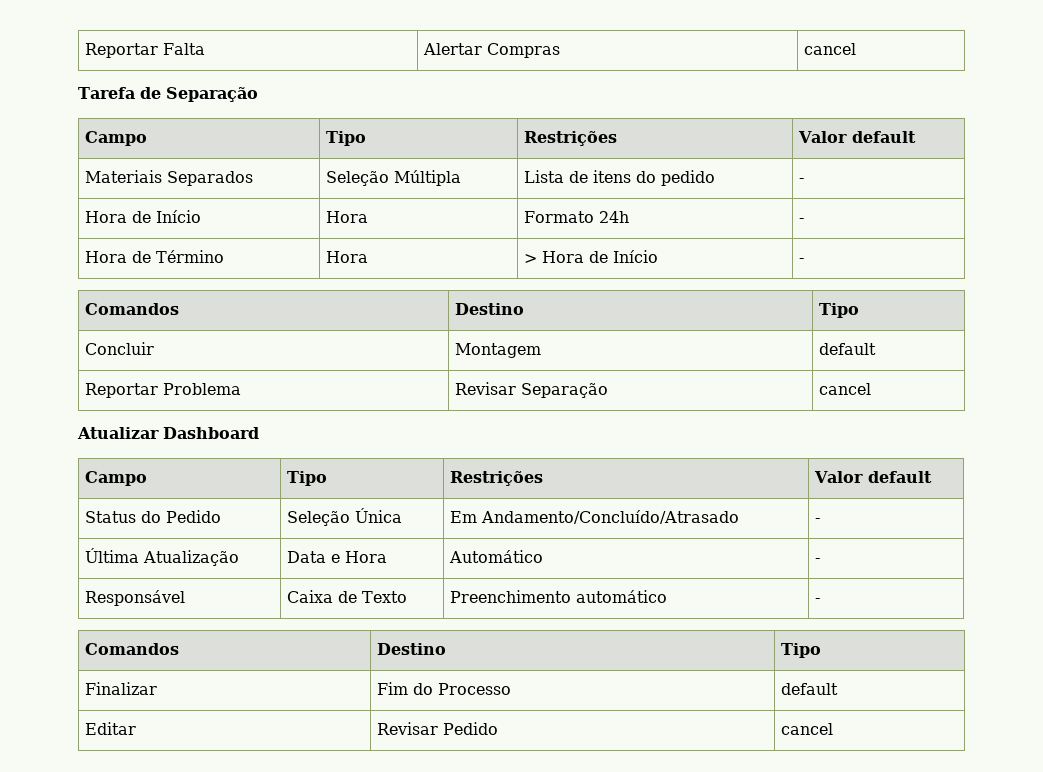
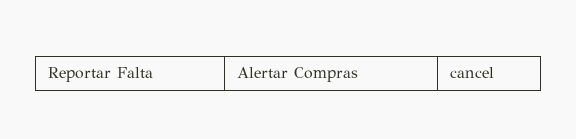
[78,87,258,102] [84,131,147,146] [325,131,366,146] [523,131,617,146] [797,131,916,143] [84,170,253,186] [325,170,461,186] [523,170,715,186] [798,178,804,183] [84,210,201,223] [325,211,368,223] [523,211,629,223] [798,218,804,223] [84,250,224,263] [325,251,368,263] [523,250,658,263] [798,258,804,263] [84,303,179,315] [454,303,524,315] [818,303,859,318] [84,342,154,355] [454,343,541,358] [818,343,876,355] [84,383,241,398] [454,382,608,398] [818,383,871,395] [77,427,259,439] [84,471,147,486] [286,471,327,486] [449,471,543,486] [813,471,932,483] [84,510,221,523] [286,508,402,526] [449,510,739,524] [814,518,820,523] [84,548,239,566] [286,551,387,563] [448,550,543,563] [814,558,820,563] [84,590,185,606] [286,590,407,603] [449,590,667,603] [814,598,820,603] [84,643,179,655] [376,643,446,655] [780,643,821,658] [84,682,157,695] [376,682,511,695] [780,683,838,695] [84,722,136,735] [376,722,498,735] [780,723,833,735] // Tarefa de Separação // Campo | Tipo | Restrições | Valor default // Materiais Separados | Seleção Múltipla | Lista de itens do pedido | - // Hora de Início | Hora | Formato 24h | - // Hora de Término | Hora | > Hora de Início | - // Comandos | Destino | Tipo // Concluir | Montagem | default // Reportar Problema | Revisar Separação | cancel // Atualizar Dashboard // Campo | Tipo | Restrições | Valor default // Status do Pedido | Seleção Única | Em Andamento/Concluído/Atrasado | - // Última Atualização | Data e Hora | Automático | - // Responsável | Caixa de Texto | Preenchimento automático | - // Comandos | Destino | Tipo // Finalizar | Fim do Processo | default // Editar | Revisar Pedido | cancel -> (494, 72) none

